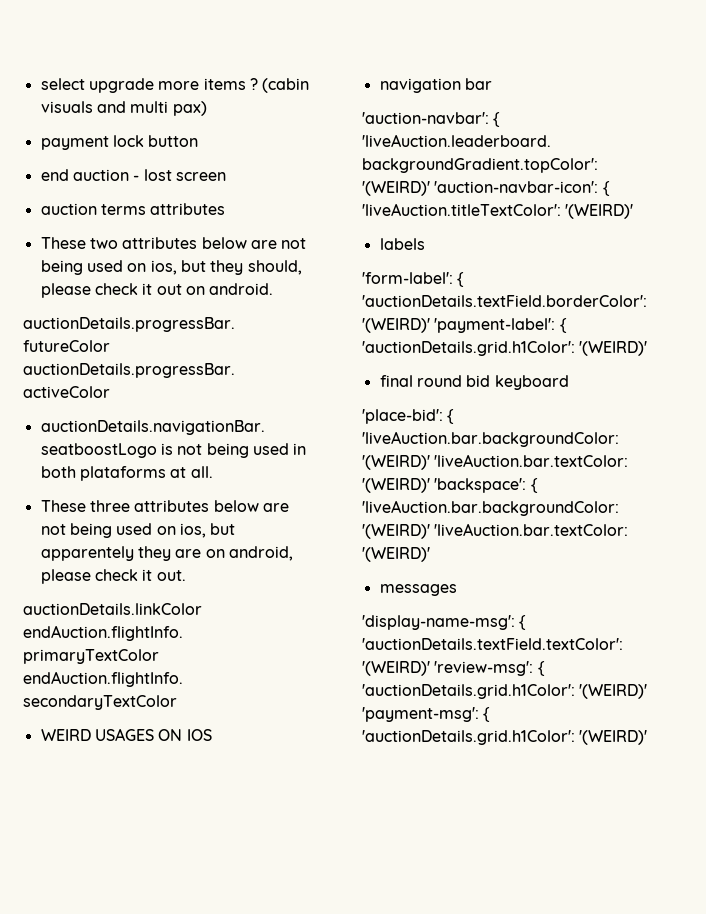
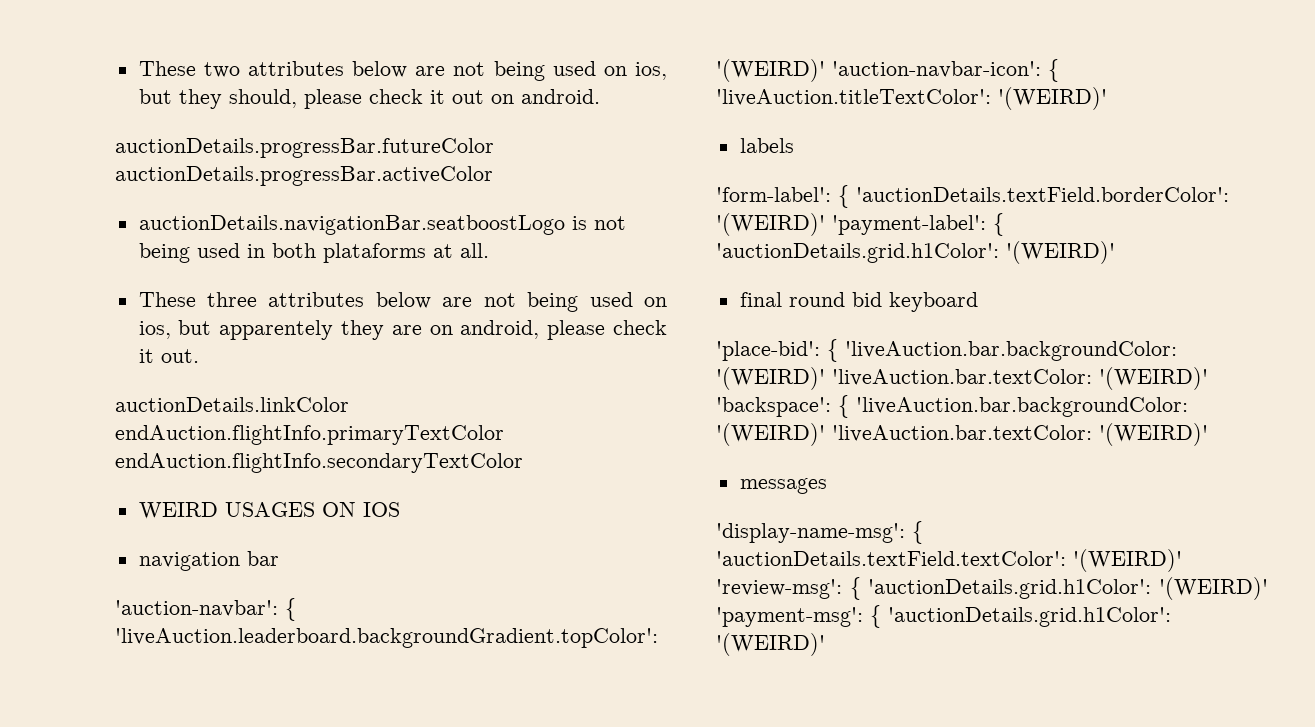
[40,78,310,93] [40,101,207,116] [40,135,199,150] [40,169,226,181] [40,203,226,215] select upgrade more items ? (cabin visuals and multi pax) // payment lock button // end auction - lost screen // auction terms attributes // -> (138, 68) none

